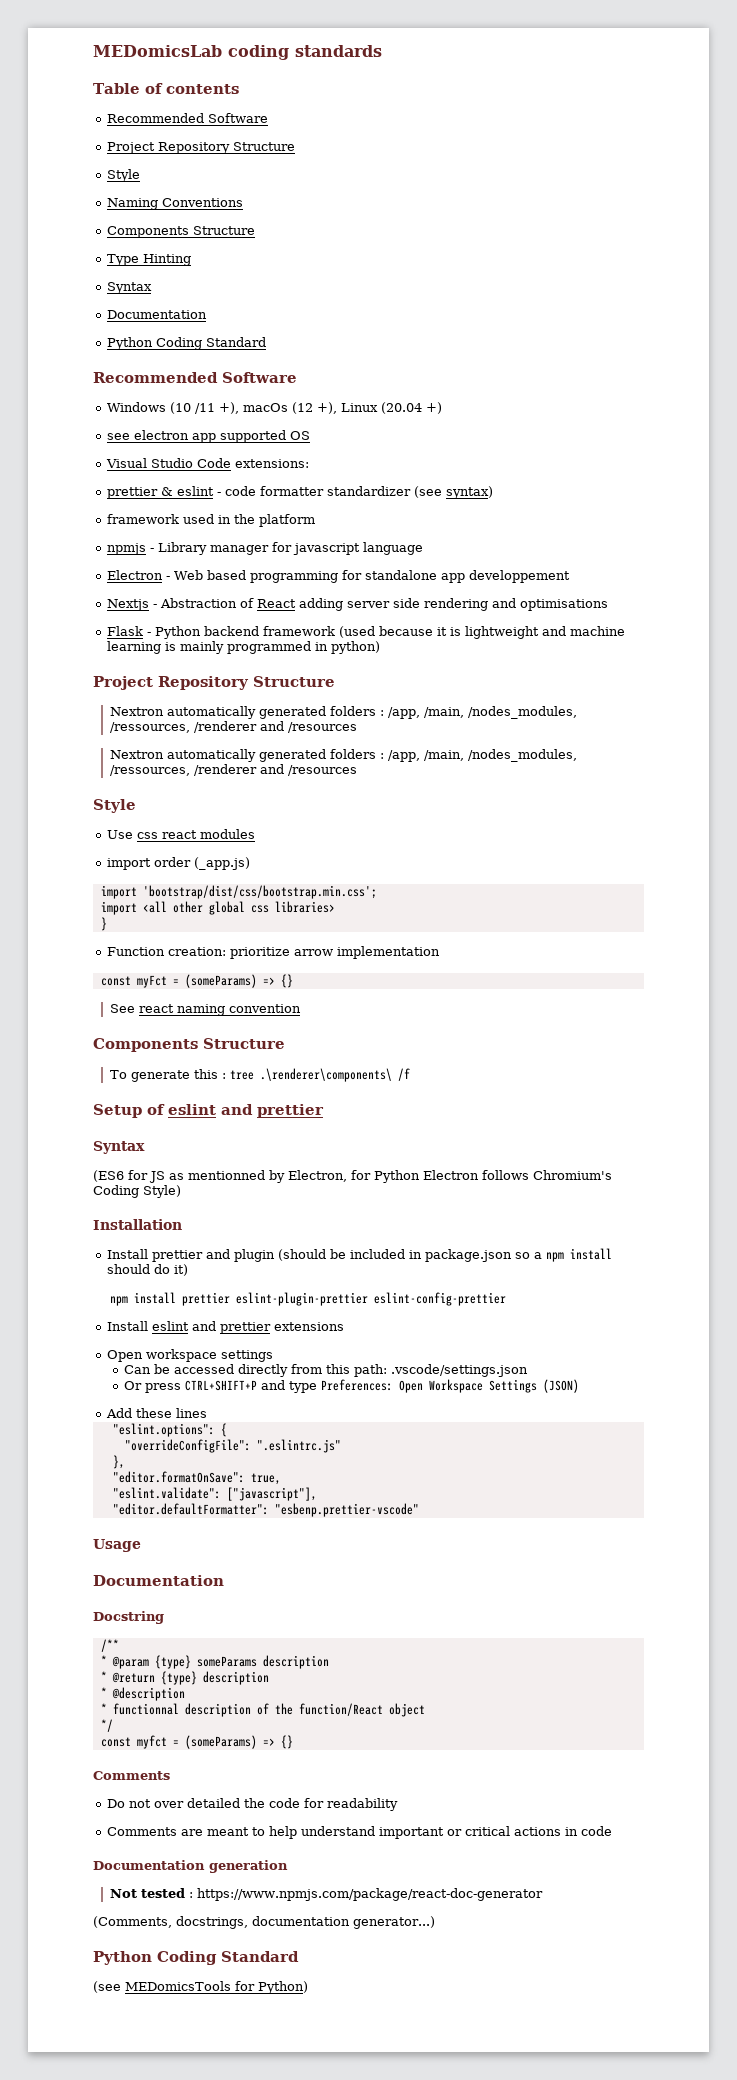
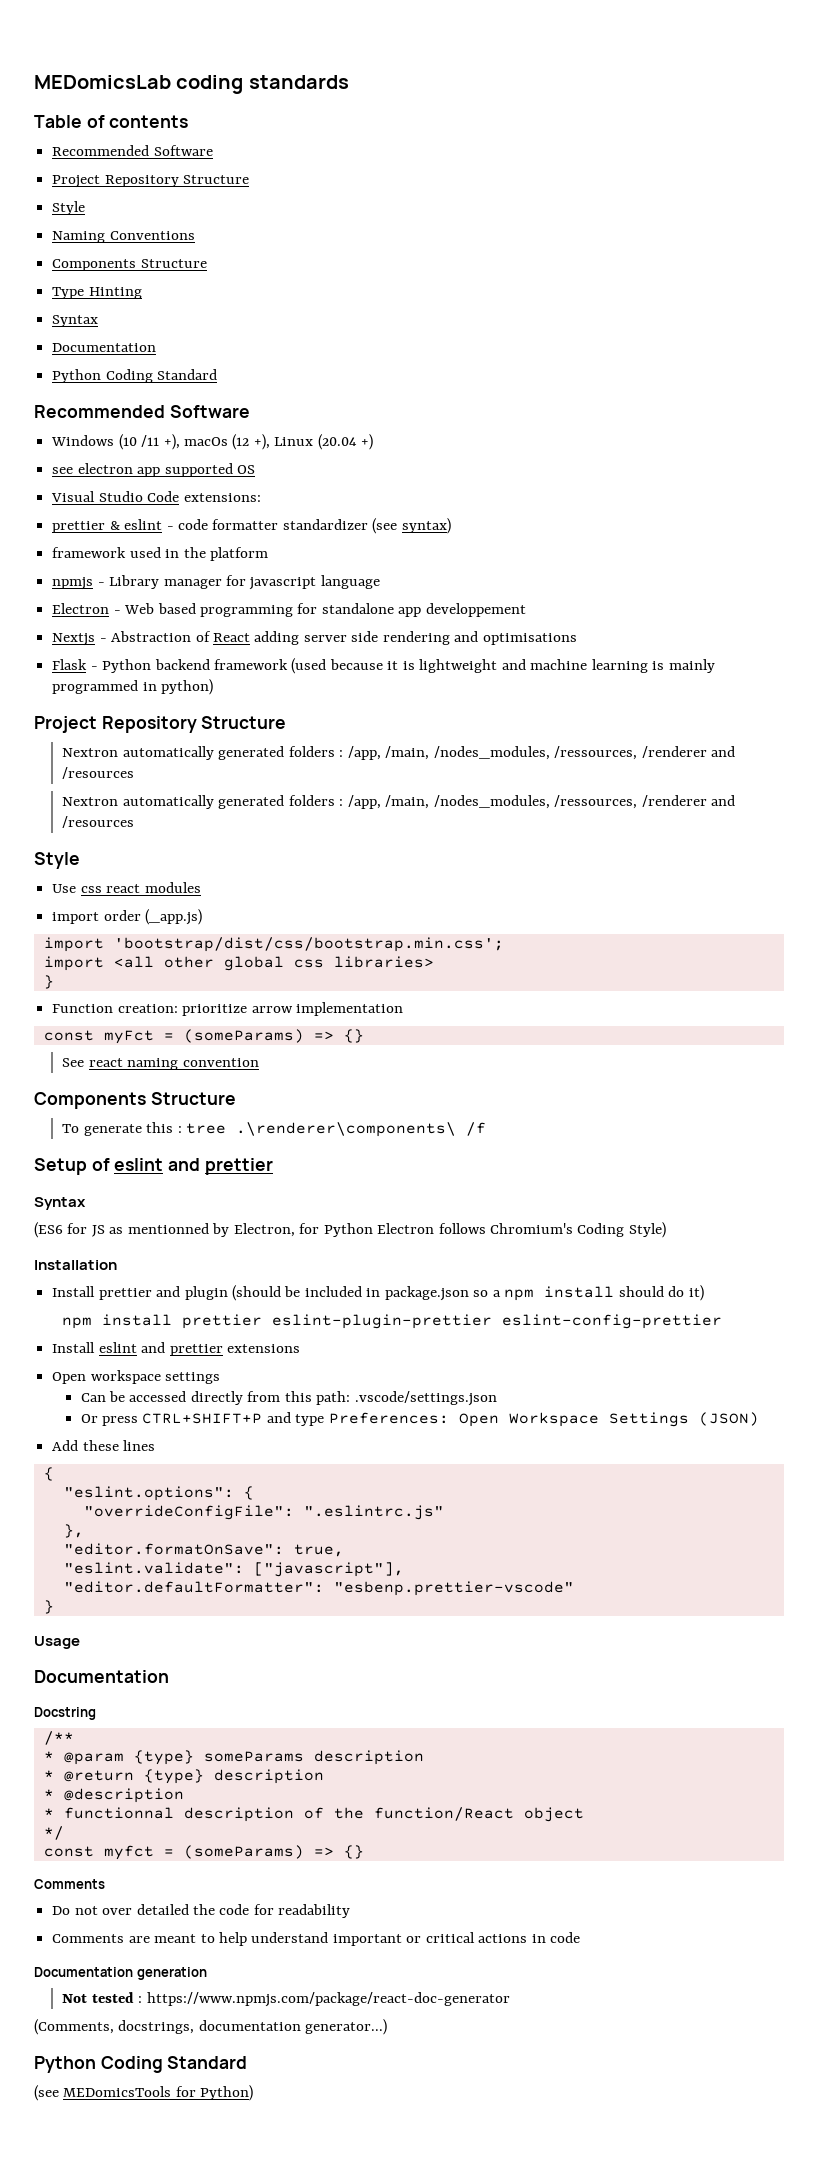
(207, 1413) none -> [43,1467,54,1481] // {
(419, 1510) none -> [43,1600,54,1614] // }

